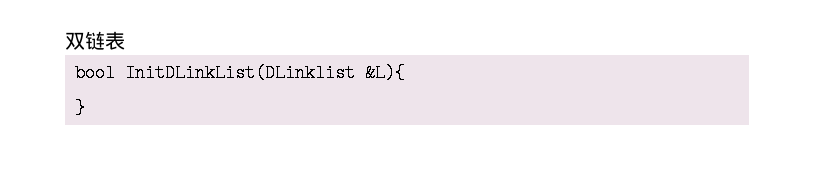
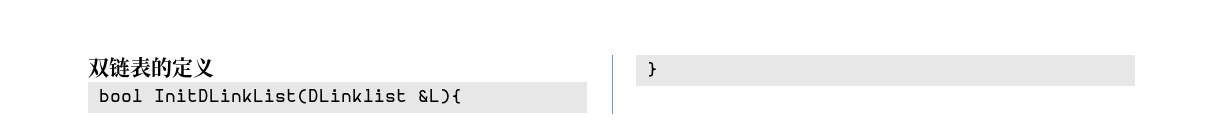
(125, 40) none -> [151,57,214,78] 的定义

